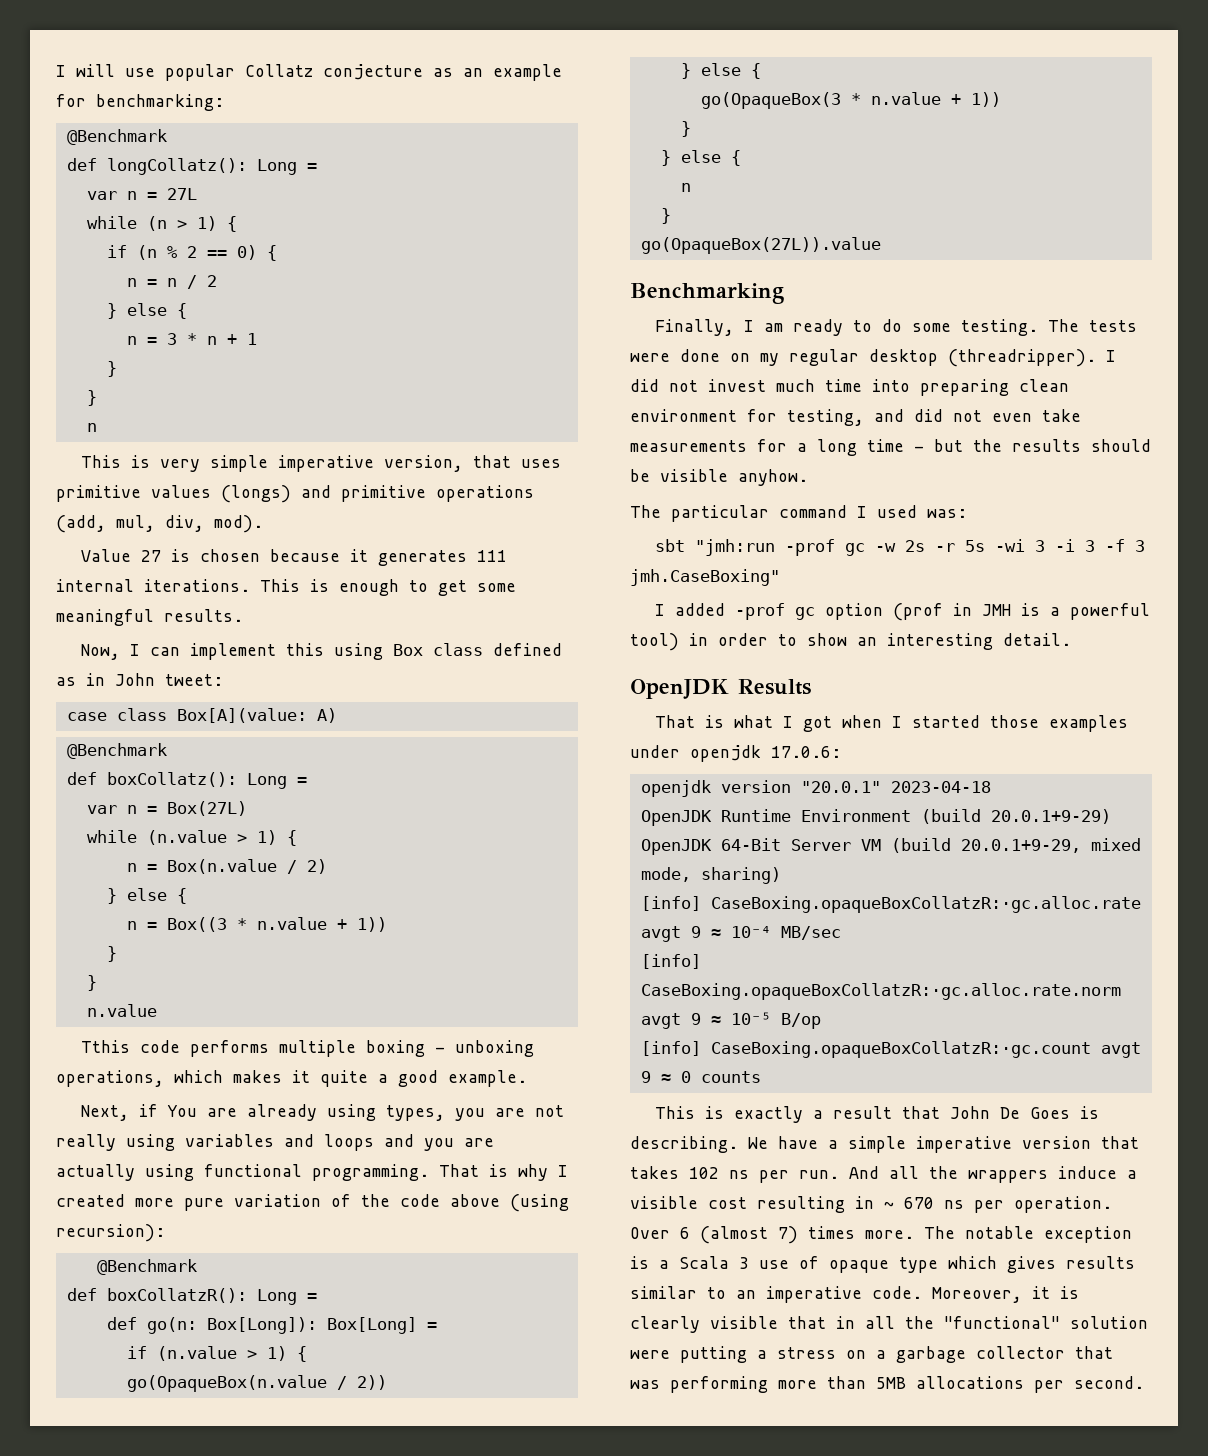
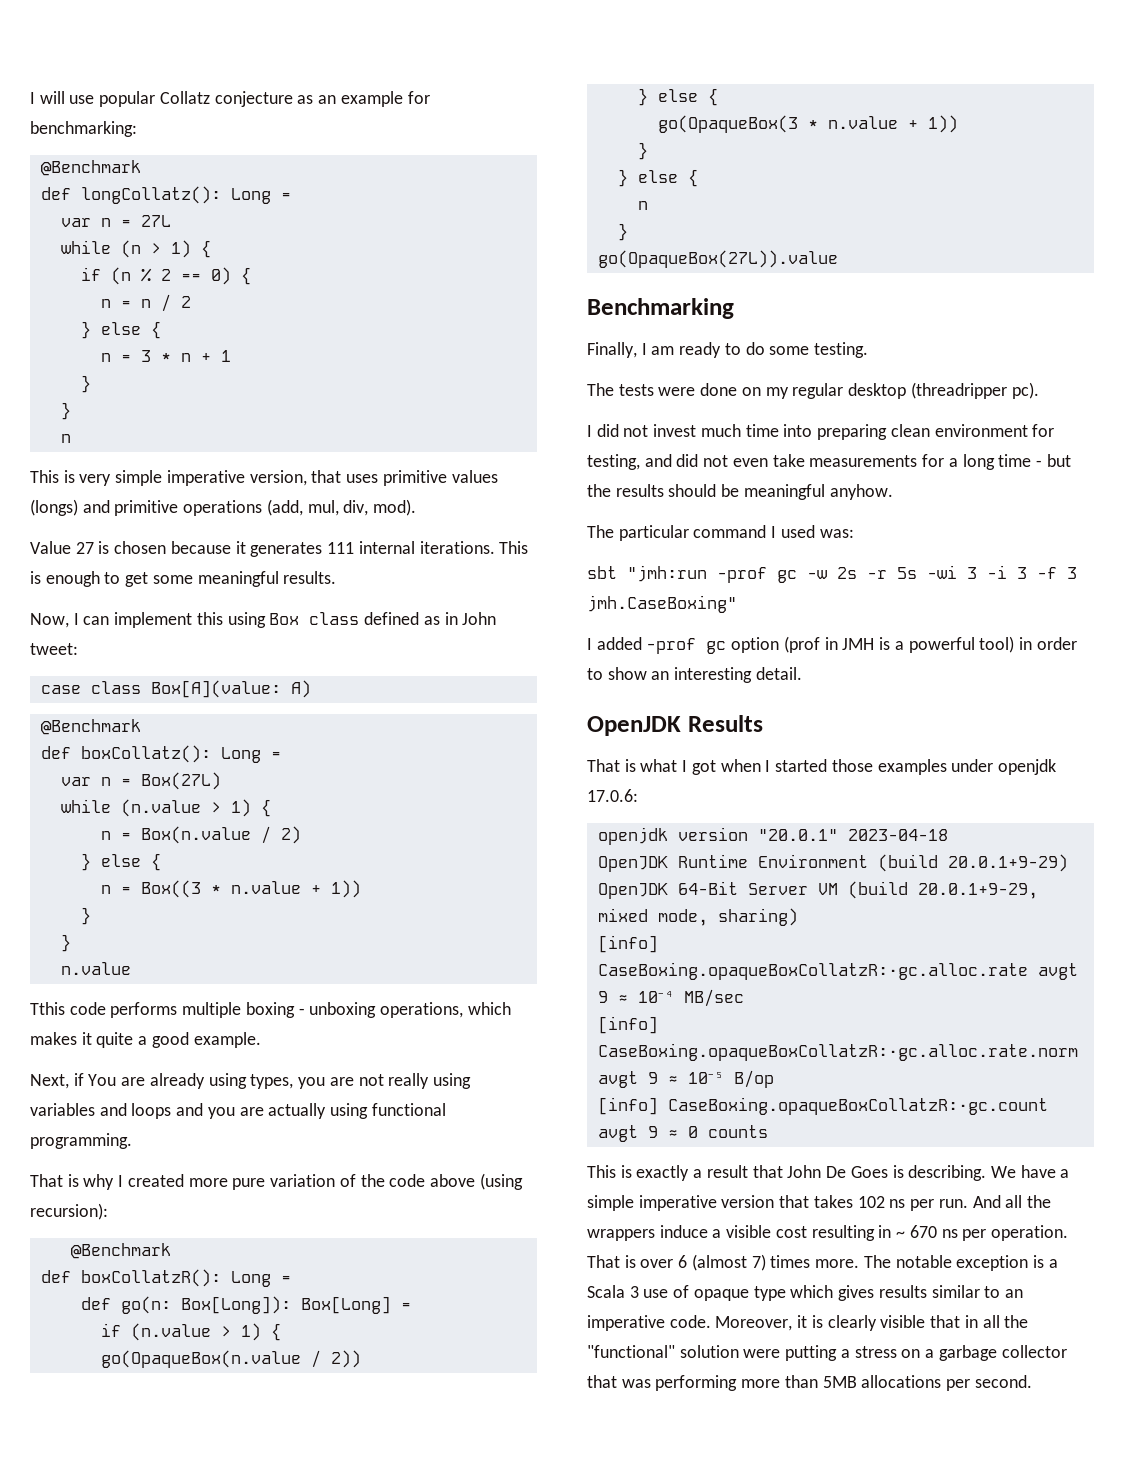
(429, 1172) none -> (132, 1141) //
(1039, 327) none -> (869, 350) //
[948,349,1096,367] (threadripper). -> [910,382,1039,399] (threadripper pc). //
[660,469,728,482] visible -> [743,484,825,500] meaningful
[630,1227,670,1239] Over -> [587,1255,674,1268] That is over

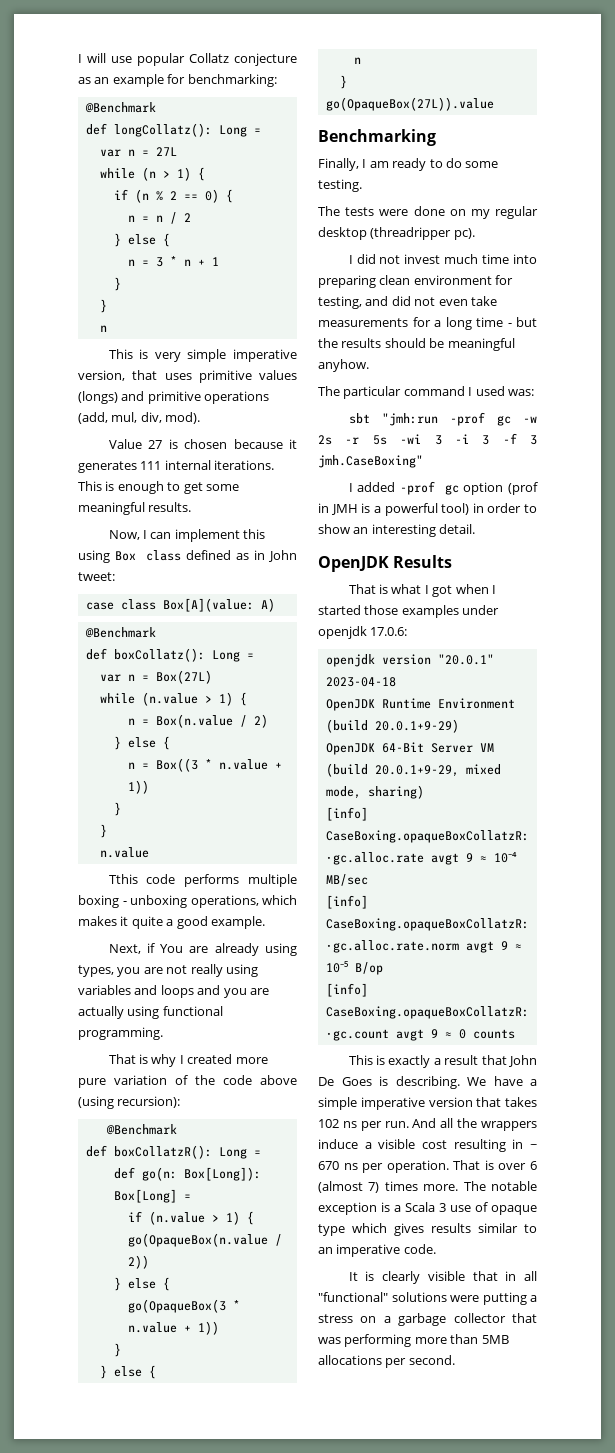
[715,1315,808,1331] Moreover, it -> [348,1272,358,1281] // It
[1004,1315,1029,1328] [587,1345,739,1358] the "functional" solution -> [318,1292,447,1302] "functional" solutions

